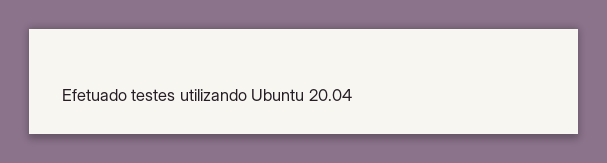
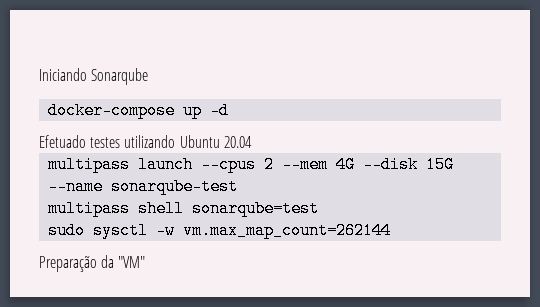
(62, 95) none -> [39,68,149,85] [48,102,230,119] Iniciando Sonarqube // docker-compose up -d //
(352, 95) none -> [48,156,455,173] [48,178,239,195] [48,200,320,217] [48,222,392,239] [39,255,146,272] // multipass launch --cpus 2 --mem 4G --disk 15G --name sonarqube-test // multipass shell sonarqube=test // sudo sysctl -w vm.max_map_count=262144 // Preparação da "VM"

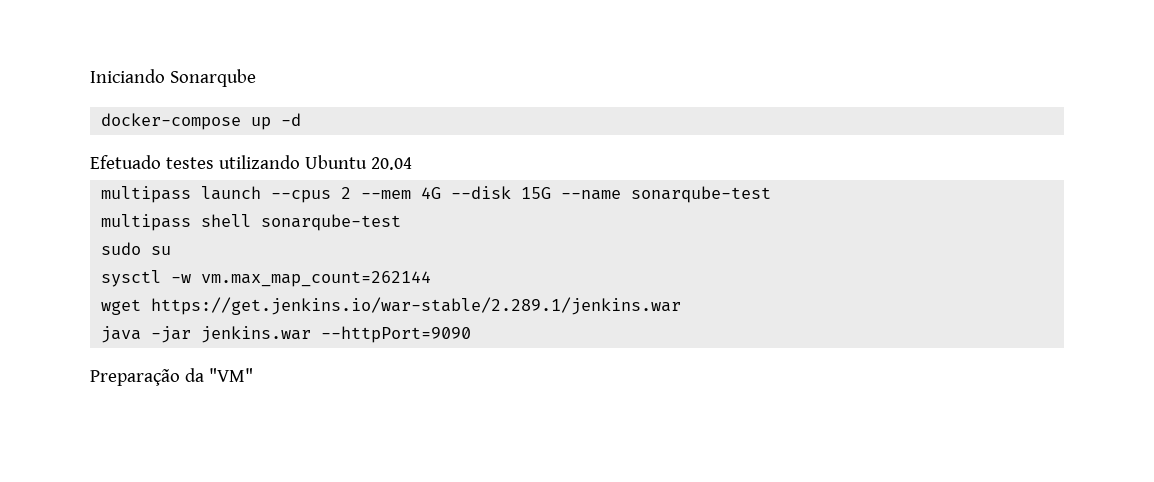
[192,200,320,217] sonarqube=test -> [261,214,402,231] sonarqube-test
(86, 230) none -> [151,246,172,255] su //
(392, 230) none -> [101,297,682,315] [101,326,472,343] // wget https://get.jenkins.io/war-stable/2.289.1/jenkins.war // java -jar jenkins.war --httpPort=9090

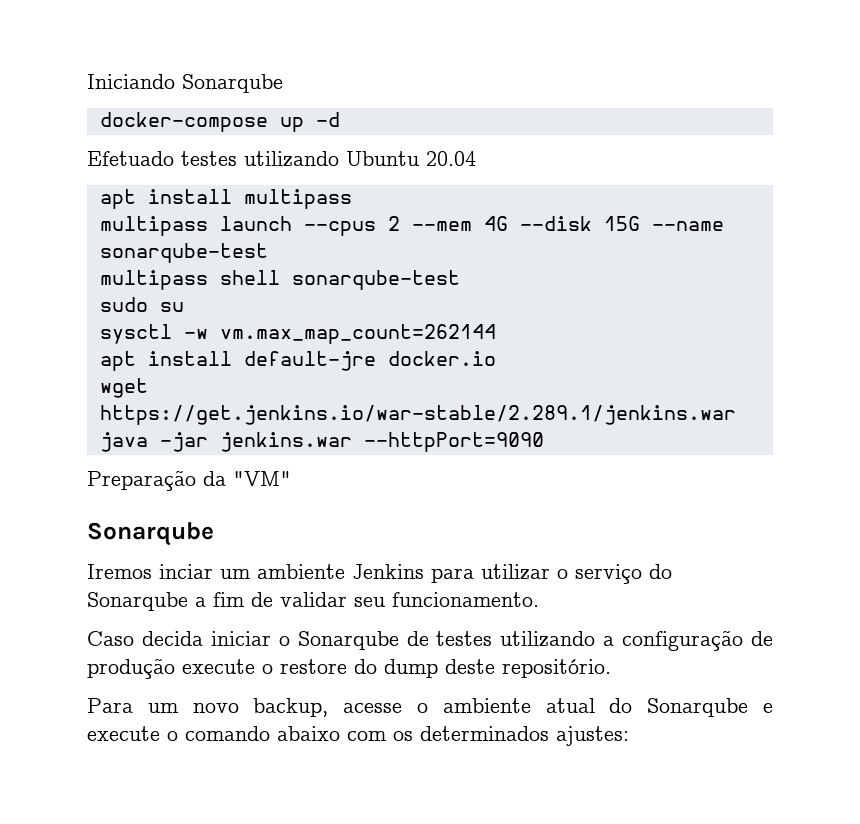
(412, 163) none -> [99,189,352,209] // apt install multipass
(432, 279) none -> [99,351,496,371] // apt install default-jre docker.io
(253, 375) none -> [87,522,214,546] [87,564,672,584] [87,592,539,611] [87,630,773,651] [87,658,611,679] [87,698,773,717] [87,726,629,746] // Sonarqube // Iremos inciar um ambiente Jenkins para utilizar o serviço do Sonarqube a fim de validar seu funcionamento. // Caso decida iniciar o Sonarqube de testes utilizando a configuração de produção execute o restore do dump deste repositório. // Para um novo backup, acesse o ambiente atual do Sonarqube e execute o comando abaixo com os determinados ajustes:

